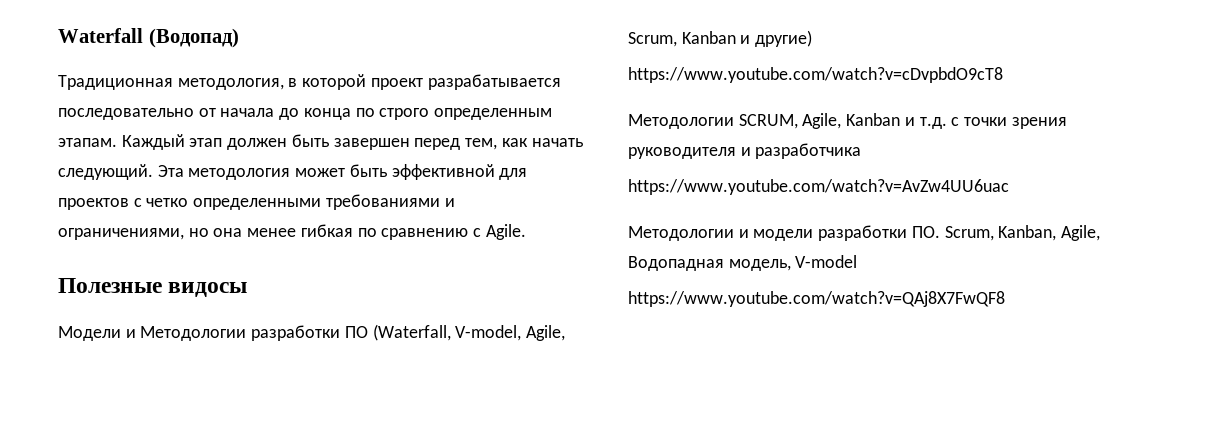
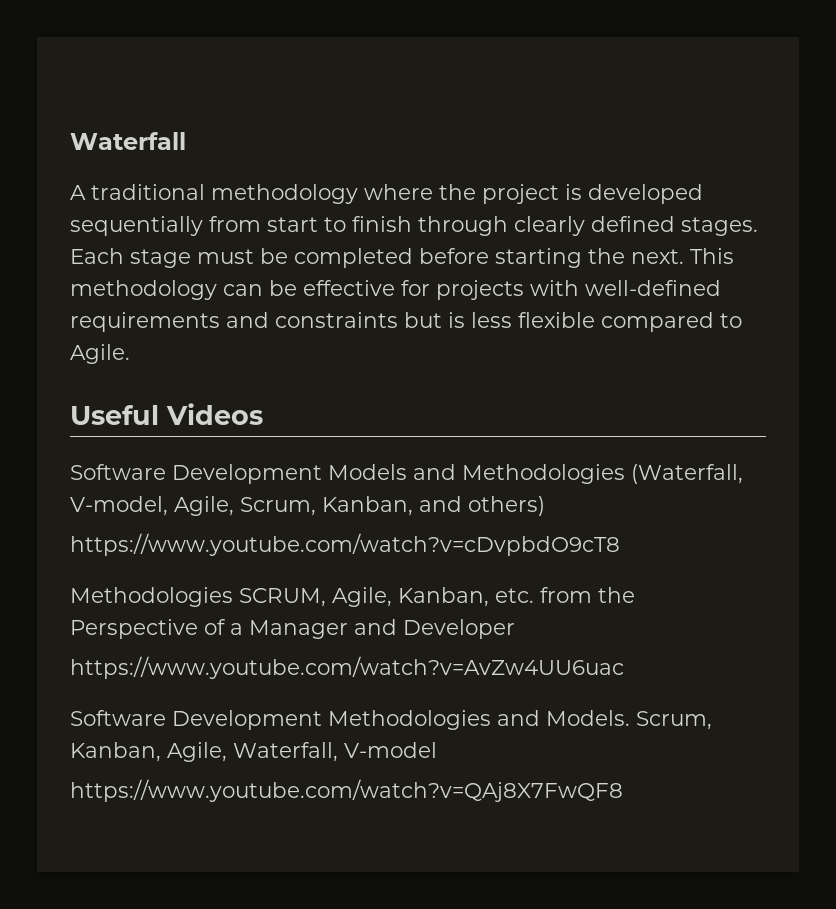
[148,28,239,48] [58,74,561,90] [58,108,553,120] [58,134,583,150] [58,164,528,180] [58,194,455,210] [58,224,526,240] [58,278,248,297] [58,325,368,341] (Водопад) // Традиционная методология, в которой проект разрабатывается последовательно от начала до конца по строго определенным этапам. Каждый этап должен быть завершен перед тем, как начать следующий. Эта методология может быть эффективной для проектов с четко определенными требованиями и ограничениями, но она менее гибкая по сравнению с Agile. // Полезные видосы // Модели и Методологии разработки ПО -> [70,184,703,204] [70,216,758,236] [70,248,734,268] [70,280,721,300] [70,312,742,332] [70,344,130,364] [70,403,263,425] [70,464,625,484] // A traditional methodology where the project is developed sequentially from start to finish through clearly defined stages. Each stage must be completed before starting the next. This methodology can be effective for projects with well-defined requirements and constraints but is less flexible compared to Agile. // Useful Videos // Software Development Models and Methodologies
[681,30,813,47] Kanban и другие) -> [322,496,545,516] Kanban, and others)
[628,114,734,129] Методологии -> [70,587,233,607] Methodologies
[846,113,1067,129] [628,143,862,159] [628,179,1009,195] [628,225,940,241] Kanban и т.д. с точки зрения руководителя и разработчика // https://www.youtube.com/watch?v=AvZw4UU6uac // Методологии и модели разработки ПО. -> [398,587,635,607] [70,619,515,639] [70,656,624,679] [70,710,630,730] Kanban, etc. from the Perspective of a Manager and Developer // https://www.youtube.com/watch?v=AvZw4UU6uac // Software Development Methodologies and Models.
[628,256,791,271] Водопадная модель, -> [233,742,338,762] Waterfall,

